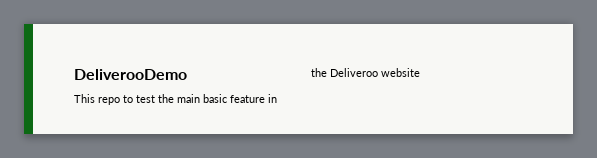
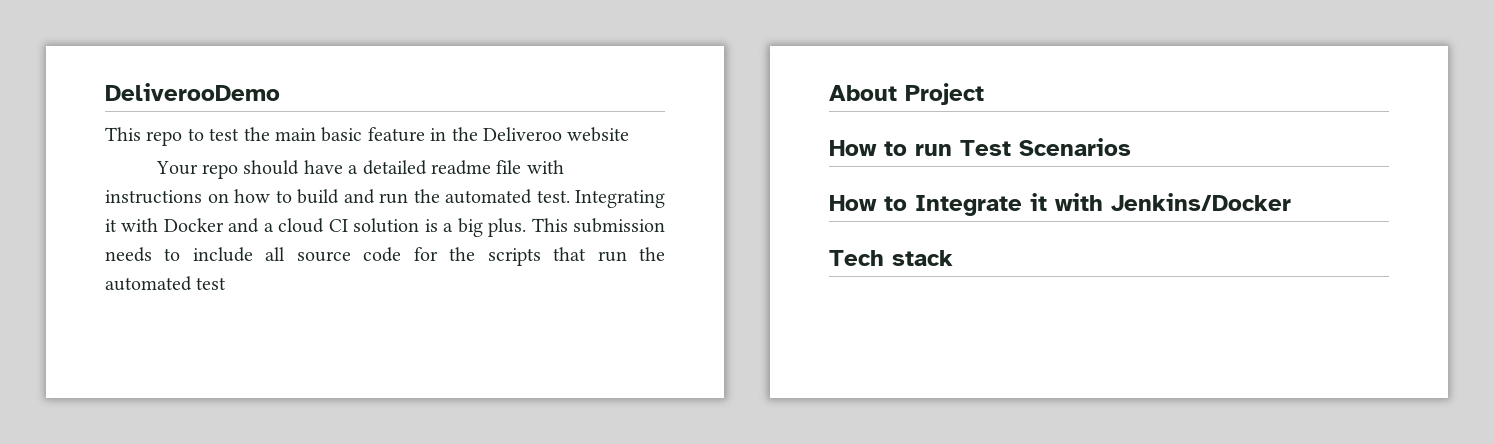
(420, 72) none -> [155,160,564,179] [105,189,665,208] [105,218,665,237] [105,247,665,266] [105,276,227,291] [829,83,984,105] [829,138,1131,156] [829,193,1291,216] [829,250,953,266] // Your repo should have a detailed readme file with instructions on how to build and run the automated test. Integrating it with Docker and a cloud CI solution is a big plus. This submission needs to include all source code for the scripts that run the automated test // About Project // How to run Test Scenarios // How to Integrate it with Jenkins/Docker // Tech stack

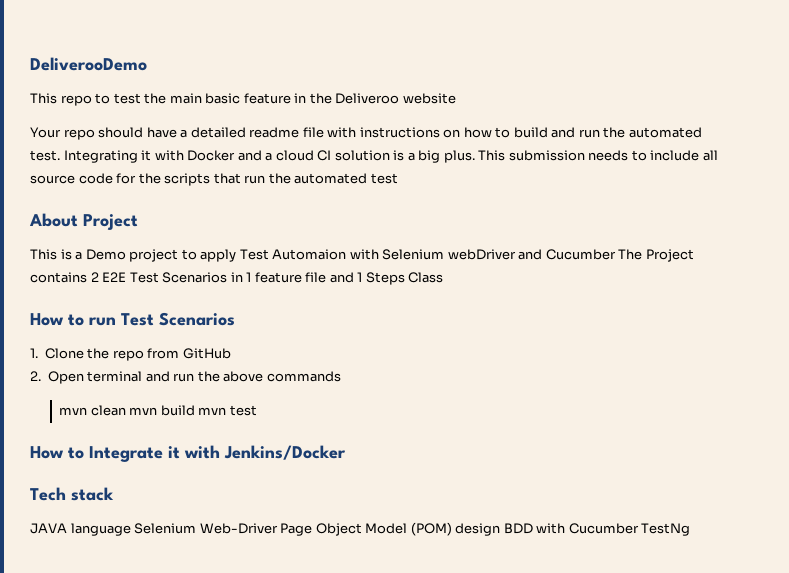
(984, 94) none -> [30,249,694,262] [30,272,444,285] // This is a Demo project to apply Test Automaion with Selenium webDriver and Cucumber The Project contains 2 E2E Test Scenarios in 1 feature file and 1 Steps Class
(1131, 147) none -> [30,348,231,361] [30,371,341,384] [59,405,257,416] // 1. Clone the repo from GitHub // 2. Open terminal and run the above commands // mvn clean mvn build mvn test
(953, 258) none -> [30,522,691,536] // JAVA language Selenium Web-Driver Page Object Model (POM) design BDD with Cucumber TestNg

